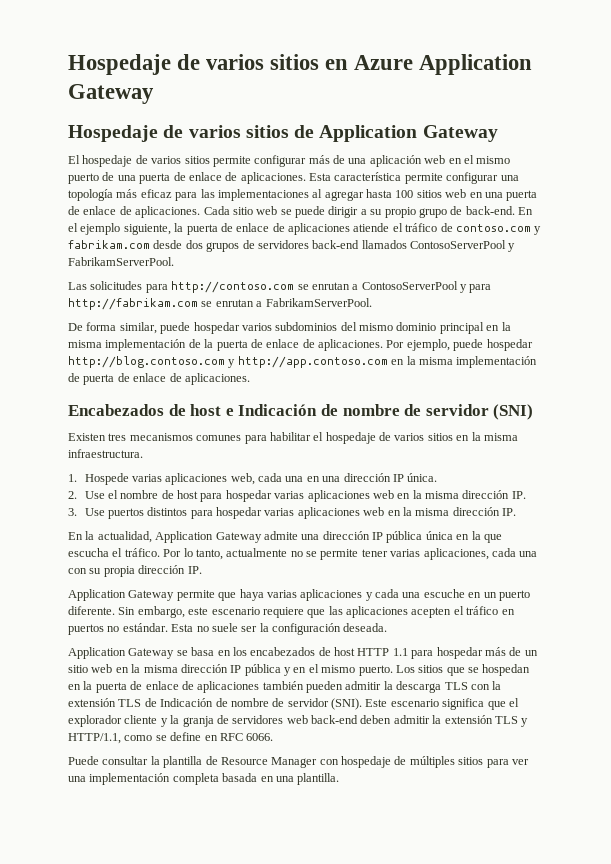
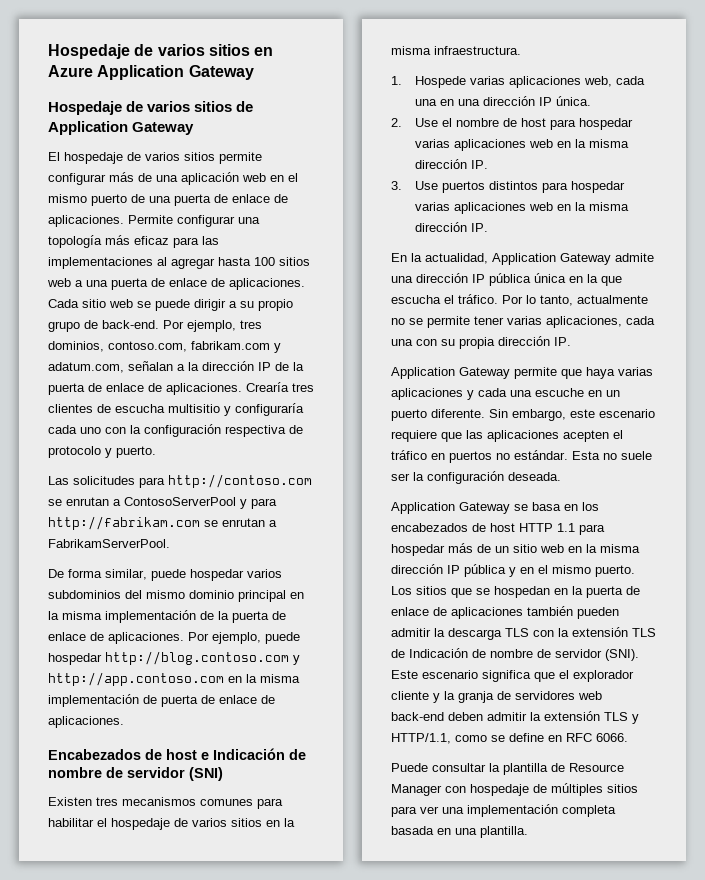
[309,172,443,184] Esta característica permite -> [128,215,173,224] Permite
[469,192,483,198] en -> [75,280,83,287] a
[518,207,533,215] [68,223,542,235] [68,240,516,252] [68,257,174,266] En el ejemplo siguiente, la puerta de enlace de aplicaciones atiende el tráfico de contoso.com y fabrikam.com desde dos grupos de servidores back-end llamados ContosoServerPool y FabrikamServerPool. -> [163,320,262,332] [48,341,281,353] [48,361,304,373] [48,382,314,395] [48,403,304,416] [48,424,303,437] [48,446,156,458] Por ejemplo, tres dominios, contoso.com, fabrikam.com y adatum.com, señalan a la dirección IP de la puerta de enlace de aplicaciones. Crearía tres clientes de escucha multisitio y configuraría cada uno con la configuración respectiva de protocolo y puerto.

